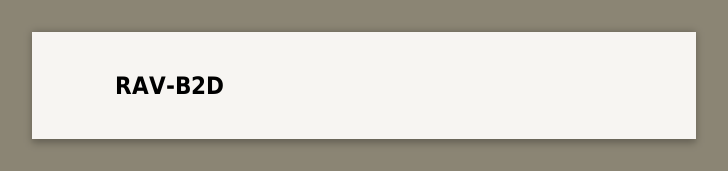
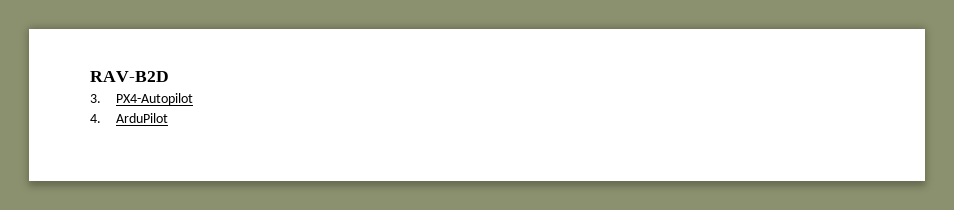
(224, 85) none -> [90,93,194,105] [90,113,169,123] // 3. PX4-Autopilot // 4. ArduPilot

